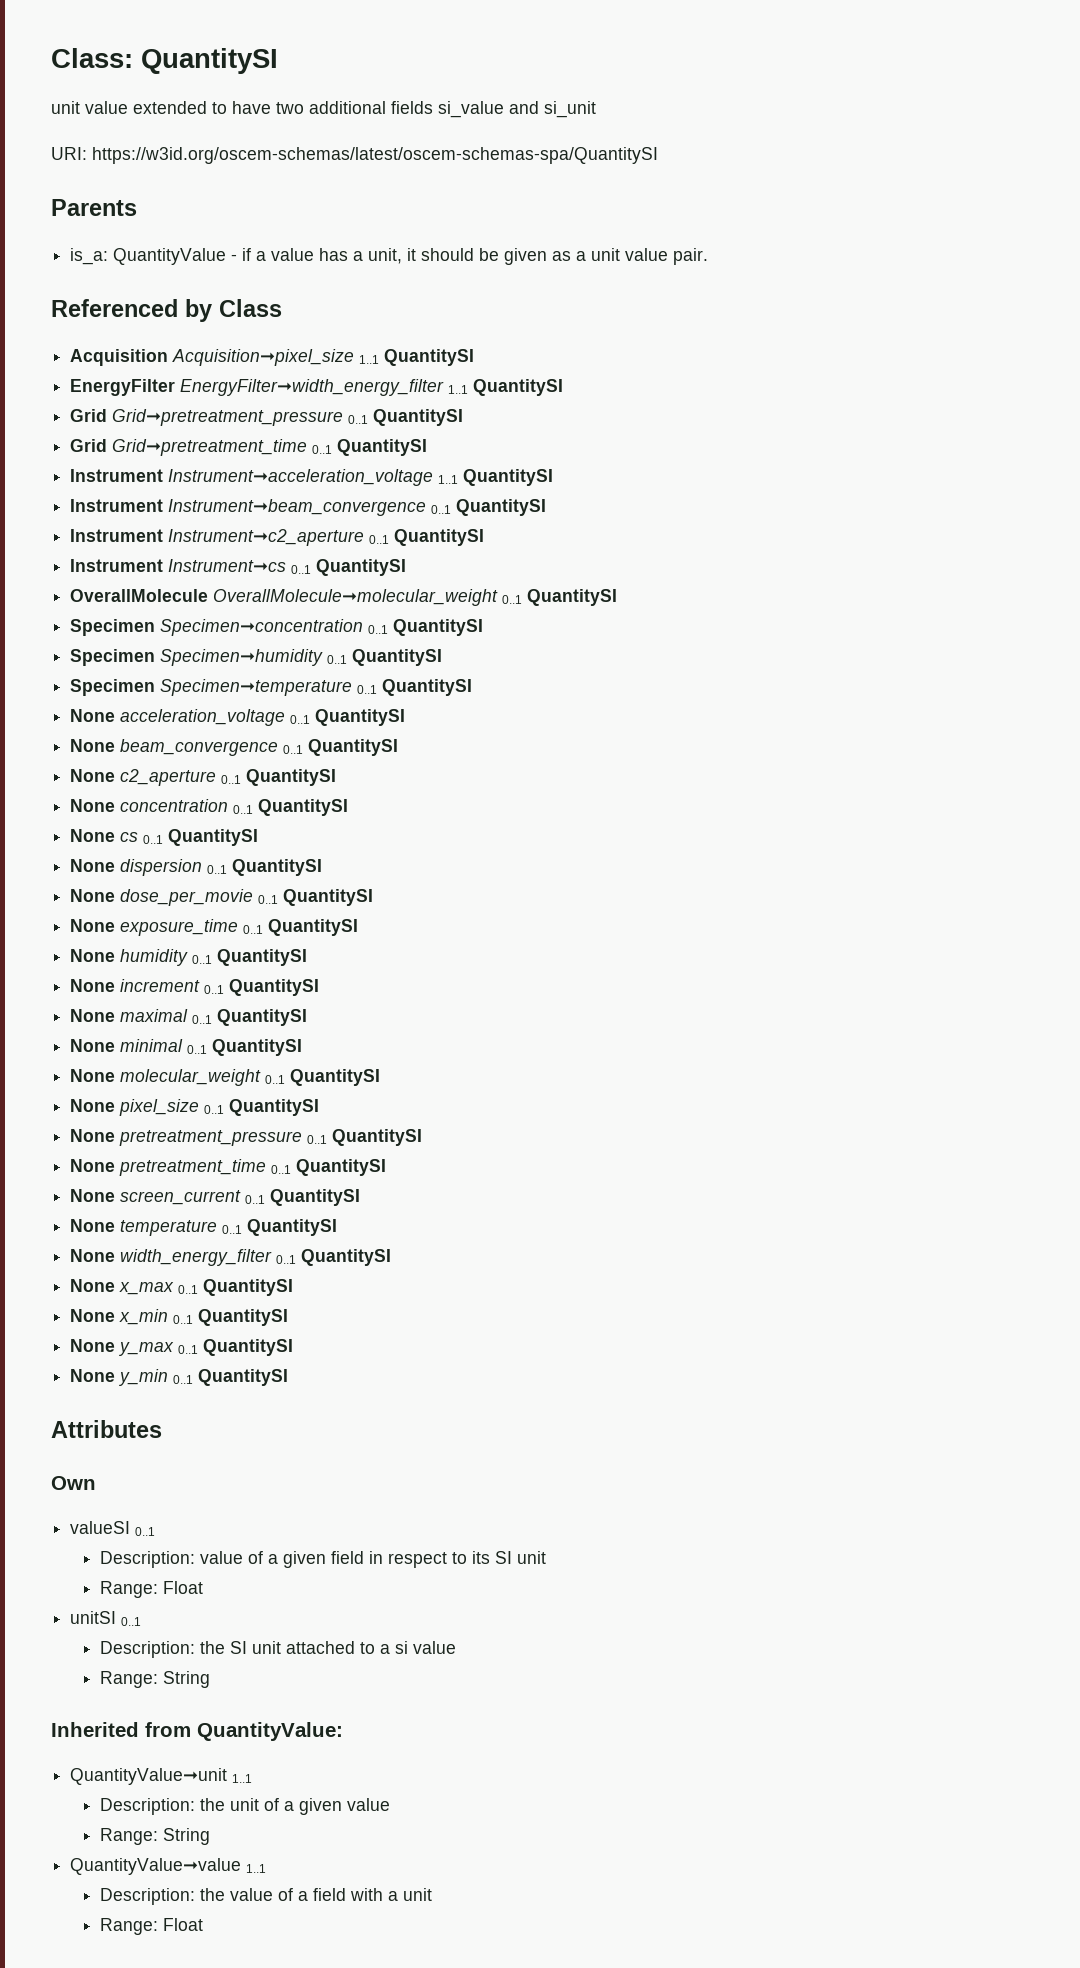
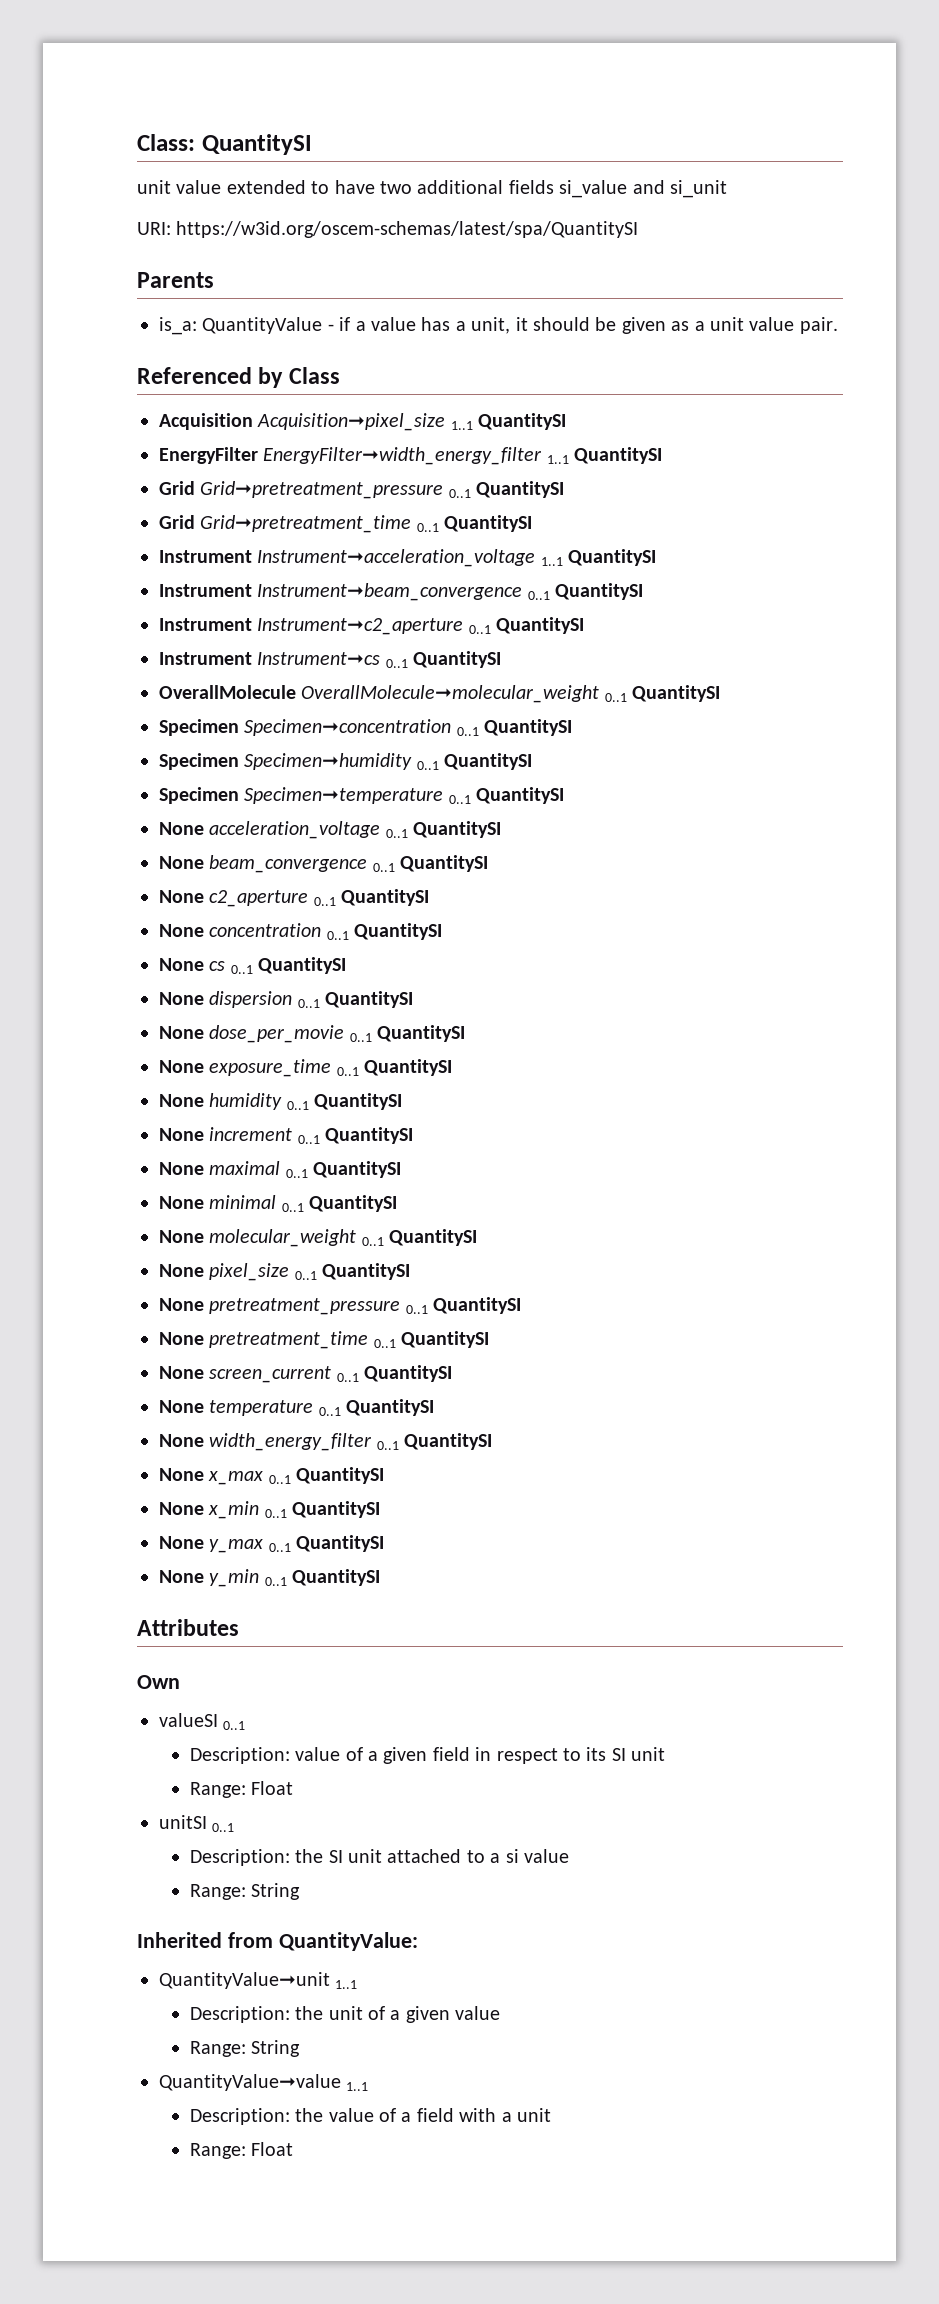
[92,147,658,164] https://w3id.org/oscem-schemas/latest/oscem-schemas-spa/QuantitySI -> [176,221,639,238] https://w3id.org/oscem-schemas/latest/spa/QuantitySI

